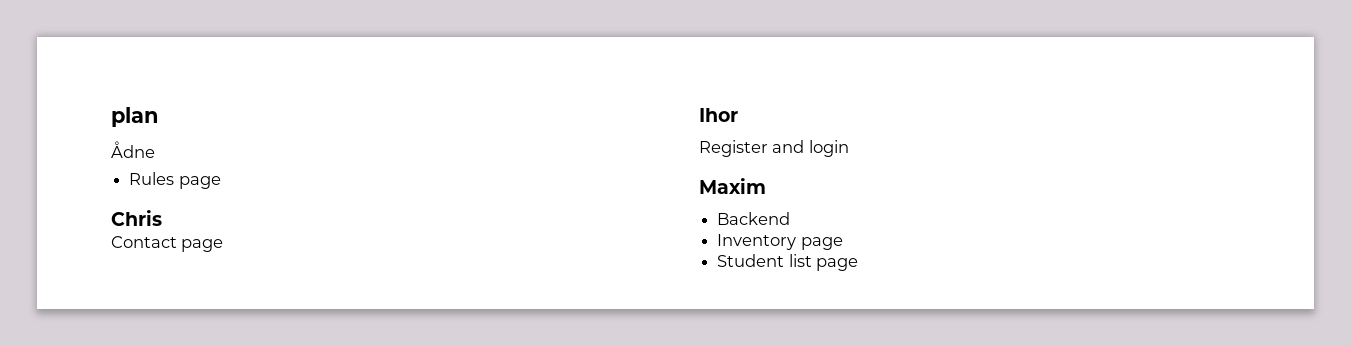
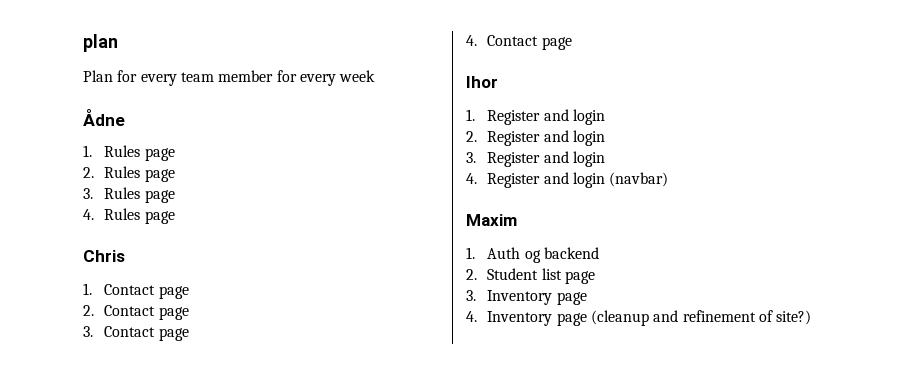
[111,141,155,158] [129,172,221,189] [111,210,162,226] Ådne // Rules page // Chris // -> [83,70,376,86] [83,109,125,126] [83,145,175,161] [83,166,175,182] [83,187,175,203] [83,208,175,224] [83,250,125,262] [83,283,189,299] [83,305,189,320] [83,326,189,341] [466,35,477,46] Plan for every team member for every week // Ådne // 1. Rules page // 2. Rules page // 3. Rules page // 4. Rules page // Chris // 1. Contact page // 2. Contact page // 3. Contact page // 4.
[699,140,849,157] [699,178,766,194] [717,212,791,225] [717,234,843,250] [717,254,859,271] Register and login // Maxim // Backend // Inventory page // Student list page -> [466,109,605,125] [466,130,605,146] [466,151,605,167] [466,172,669,188] [466,214,517,226] [466,247,599,263] [466,268,595,284] [466,290,587,305] [466,310,812,326] 1. Register and login // 2. Register and login // 3. Register and login // 4. Register and login (navbar) // Maxim // 1. Auth og backend // 2. Student list page // 3. Inventory page // 4. Inventory page (cleanup and refinement of site?)

